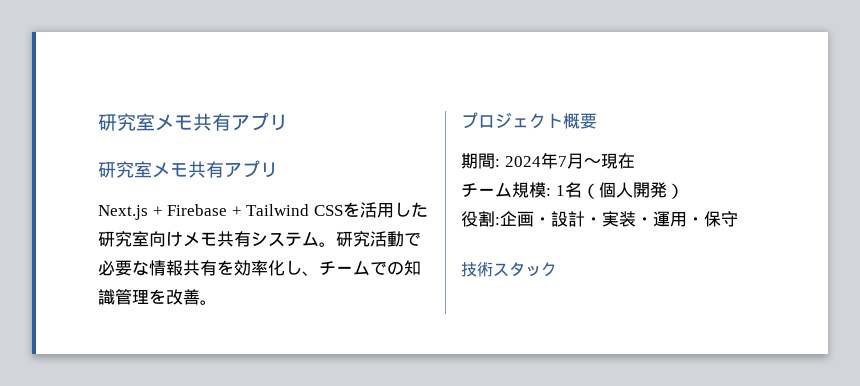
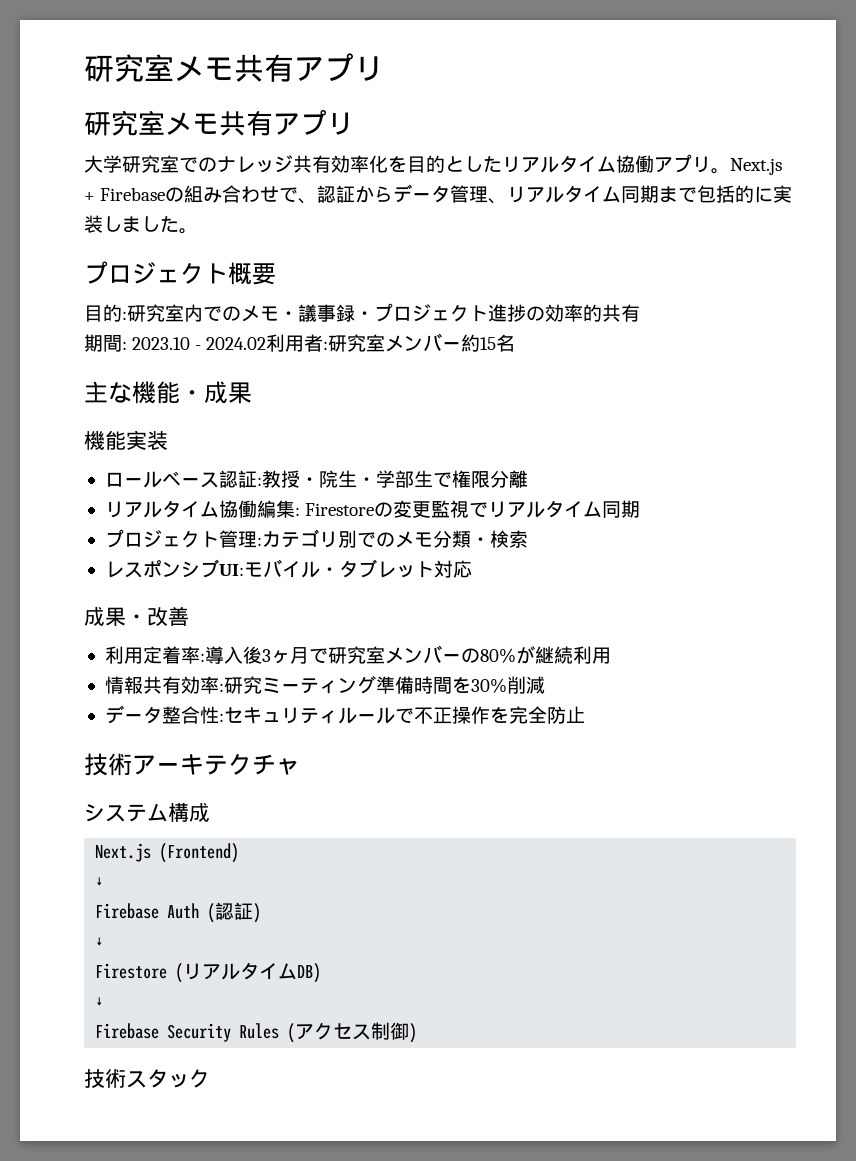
[98,202,428,220] [98,231,421,247] [98,260,421,276] [98,289,200,305] Next.js + Firebase + Tailwind CSSを活用した研究室向けメモ共有システム。研究活動で必要な情報共有を効率化し、チームでの知識管理を改善 -> [84,154,782,175] [84,184,793,204] [84,215,179,233] 大学研究室でのナレッジ共有効率化を目的としたリアルタイム協働アプリ。Next.js + Firebaseの組み合わせで、認証からデータ管理、リアルタイム同期まで包括的に実装しました
[461,152,635,169] [461,182,684,199] [461,211,738,227] 期間: 2024年7月〜現在 // チーム規模: 1名（個人開発） // 役割:企画・設計・実装・運用・保守 -> [84,303,640,322] [84,333,516,352] [84,381,252,404] [84,430,168,450] [104,470,528,488] [104,500,641,518] [104,529,528,548] [104,559,472,578] [84,606,189,626] [104,645,611,664] [104,676,545,694] [104,705,585,724] [84,753,300,776] [84,802,210,822] [95,843,240,863] [95,877,104,888] [95,902,262,923] [95,937,104,948] [95,962,322,983] [95,997,104,1008] [95,1022,418,1043] 目的:研究室内でのメモ・議事録・プロジェクト進捗の効率的共有 // 期間: 2023.10 - 2024.02利用者:研究室メンバー約15名 // 主な機能・成果 // 機能実装 // ロールベース認証:教授・院生・学部生で権限分離 // リアルタイム協働編集: Firestoreの変更監視でリアルタイム同期 // プロジェクト管理:カテゴリ別でのメモ分類・検索 // レスポンシブUI:モバイル・タブレット対応 // 成果・改善 // 利用定着率:導入後3ヶ月で研究室メンバーの80%が継続利用 // 情報共有効率:研究ミーティング準備時間を30%削減 // データ整合性:セキュリティルールで不正操作を完全防止 // 技術アーキテクチャ // システム構成 // Next.js (Frontend) // ↓ // Firebase Auth (認証) // ↓ // Firestore (リアルタイムDB) // ↓ // Firebase Security Rules (アクセス制御)

